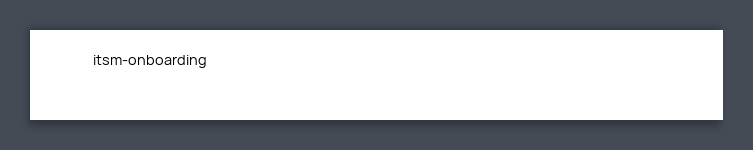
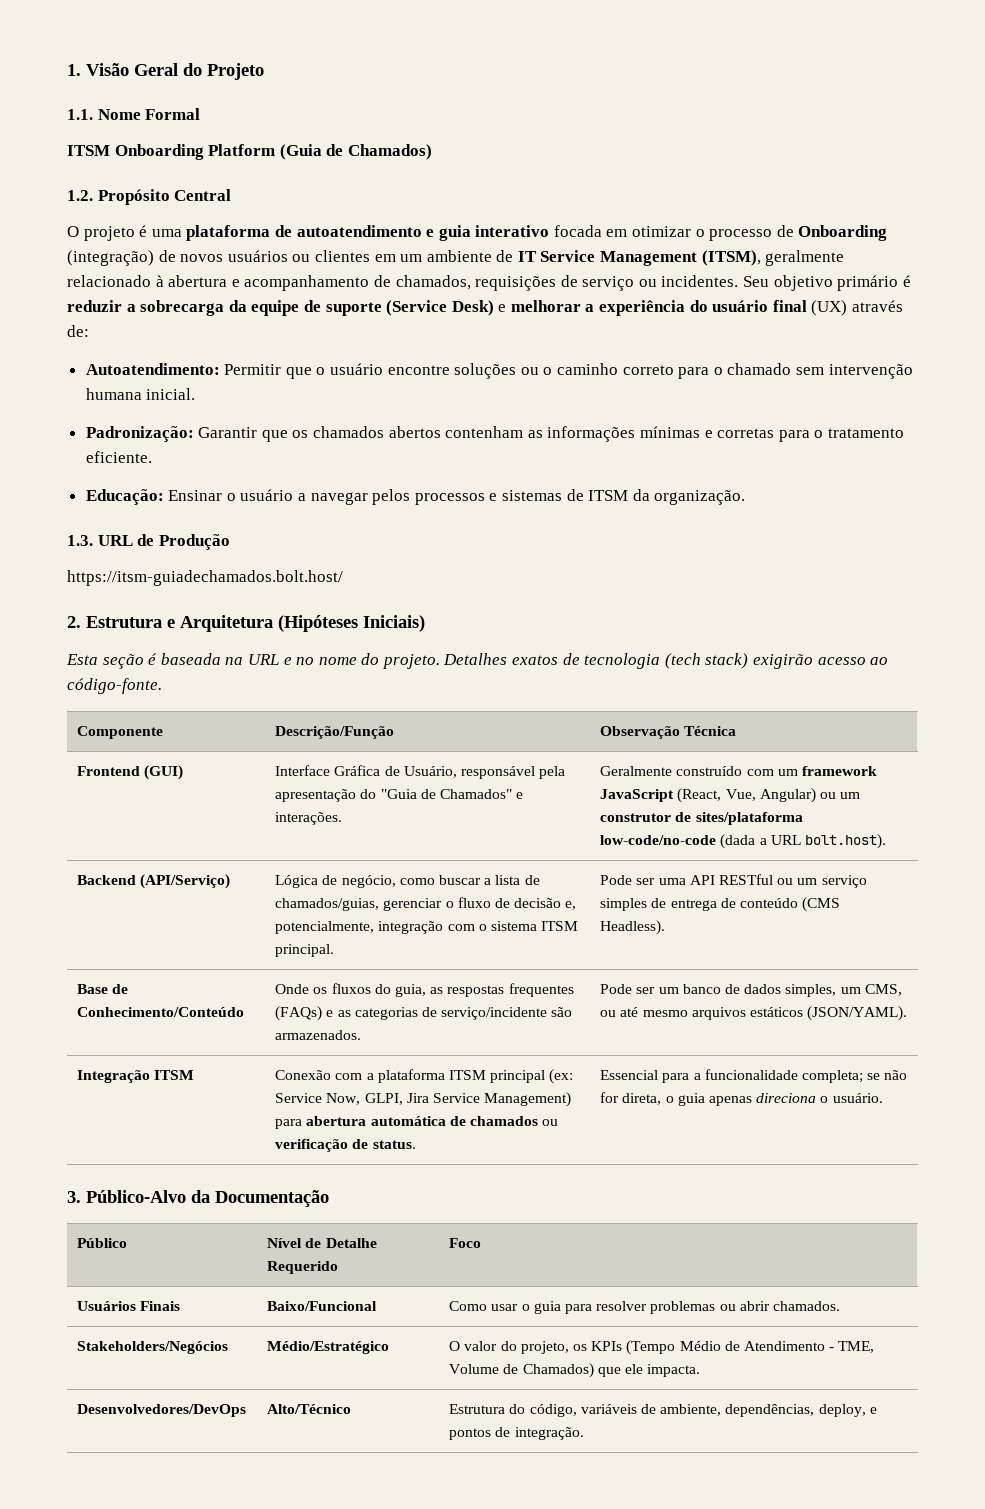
[93,55,207,68] itsm-onboarding -> [67,63,264,80] [67,108,201,120] [67,144,432,160] [67,189,232,205] [67,225,888,241] [67,250,845,266] [67,275,911,291] [67,300,904,316] [67,325,89,337] [85,363,913,379] [85,388,196,400] [85,426,904,442] [85,451,152,463] [85,489,746,505] [67,534,230,550] [67,570,343,586] [67,615,425,632] [66,653,889,669] [67,678,162,694] [77,726,164,739] [275,726,395,739] [600,726,737,739] [77,765,184,780] [275,765,566,779] [275,789,524,802] [275,812,343,825] [600,766,878,776] [600,788,861,803] [600,812,803,825] [600,834,887,849] [77,874,231,889] [275,875,540,888] [275,897,577,911] [275,921,579,934] [275,944,335,957] [600,874,867,888] [600,897,841,912] [600,920,666,935] [77,984,129,994] [77,1007,245,1017] [275,983,574,997] [275,1006,573,1021] [275,1030,362,1040] [600,984,902,997] [600,1006,908,1021] [77,1070,195,1083] [275,1069,574,1084] [275,1092,572,1107] [275,1116,559,1129] [275,1139,416,1152] [600,1069,908,1083] [600,1092,883,1106] [67,1190,329,1207] [77,1238,128,1248] [267,1238,377,1248] [267,1261,339,1274] [449,1238,482,1248] [77,1301,181,1311] [267,1301,378,1311] [449,1301,840,1314] [77,1341,229,1354] [267,1341,390,1354] [449,1340,875,1355] [449,1363,701,1378] [77,1404,247,1417] [267,1404,352,1414] [449,1404,877,1417] [449,1427,584,1440] 1. Visão Geral do Projeto // 1.1. Nome Formal // ITSM Onboarding Platform (Guia de Chamados) // 1.2. Propósito Central // O projeto é uma plataforma de autoatendimento e guia interativo focada em otimizar o processo de Onboarding (integração) de novos usuários ou clientes em um ambiente de IT Service Management (ITSM), geralmente relacionado à abertura e acompanhamento de chamados, requisições de serviço ou incidentes. Seu objetivo primário é reduzir a sobrecarga da equipe de suporte (Service Desk) e melhorar a experiência do usuário final (UX) através de: // Autoatendimento: Permitir que o usuário encontre soluções ou o caminho correto para o chamado sem intervenção humana inicial. // Padronização: Garantir que os chamados abertos contenham as informações mínimas e corretas para o tratamento eficiente. // Educação: Ensinar o usuário a navegar pelos processos e sistemas de ITSM da organização. // 1.3. URL de Produção // https://itsm-guiadechamados.bolt.host/ // 2. Estrutura e Arquitetura (Hipóteses Iniciais) // Esta seção é baseada na URL e no nome do projeto. Detalhes exatos de tecnologia (tech stack) exigirão acesso ao código-fonte. // Componente | Descrição/Função | Observação Técnica // Frontend (GUI) | Interface Gráfica de Usuário, responsável pela apresentação do "Guia de Chamados" e interações. | Geralmente construído com um framework JavaScript (React, Vue, Angular) ou um construtor de sites/plataforma low-code/no-code (dada a URL bolt.host). // Backend (API/Serviço) | Lógica de negócio, como buscar a lista de chamados/guias, gerenciar o fluxo de decisão e, potencialmente, integração com o sistema ITSM principal. | Pode ser uma API RESTful ou um serviço simples de entrega de conteúdo (CMS Headless). // Base de Conhecimento/Conteúdo | Onde os fluxos do guia, as respostas frequentes (FAQs) e as categorias de serviço/incidente são armazenados. | Pode ser um banco de dados simples, um CMS, ou até mesmo arquivos estáticos (JSON/YAML). // Integração ITSM | Conexão com a plataforma ITSM principal (ex: Service Now, GLPI, Jira Service Management) para abertura automática de chamados ou verificação de status. | Essencial para a funcionalidade completa; se não for direta, o guia apenas direciona o usuário. // 3. Público-Alvo da Documentação // Público | Nível de Detalhe Requerido | Foco // Usuários Finais | Baixo/Funcional | Como usar o guia para resolver problemas ou abrir chamados. // Stakeholders/Negócios | Médio/Estratégico | O valor do projeto, os KPIs (Tempo Médio de Atendimento - TME, Volume de Chamados) que ele impacta. // Desenvolvedores/DevOps | Alto/Técnico | Estrutura do código, variáveis de ambiente, dependências, deploy, e pontos de integração.

